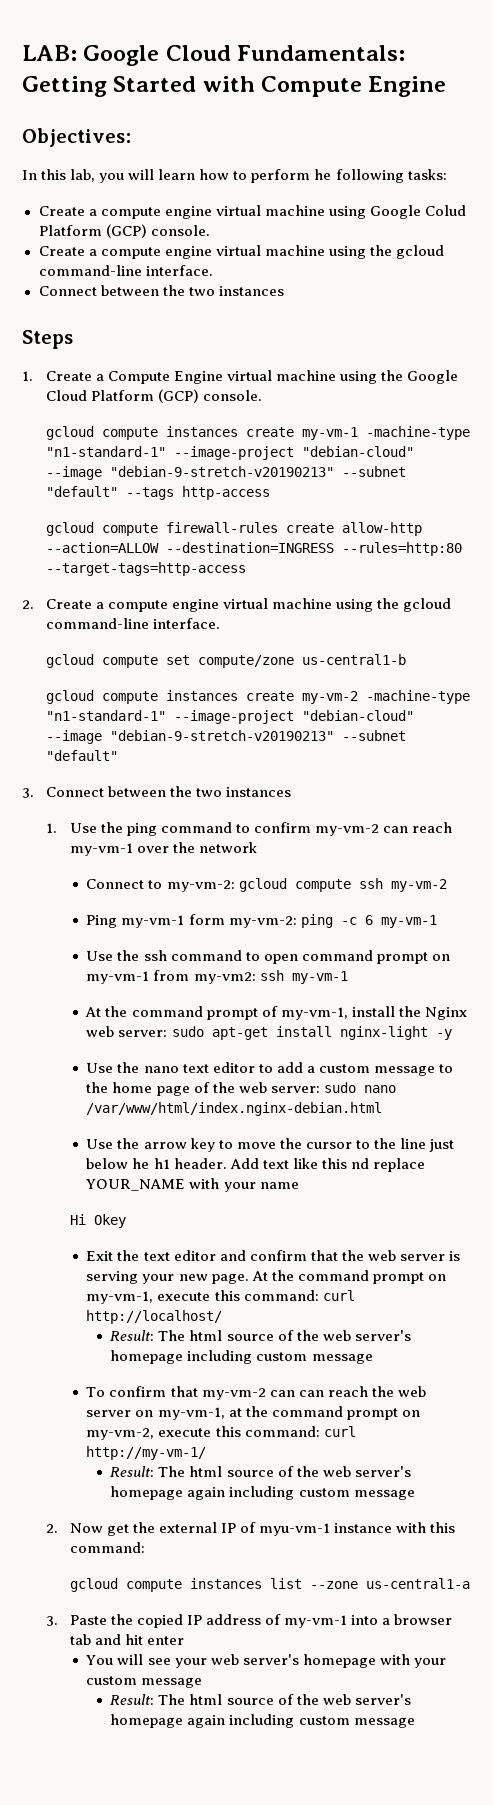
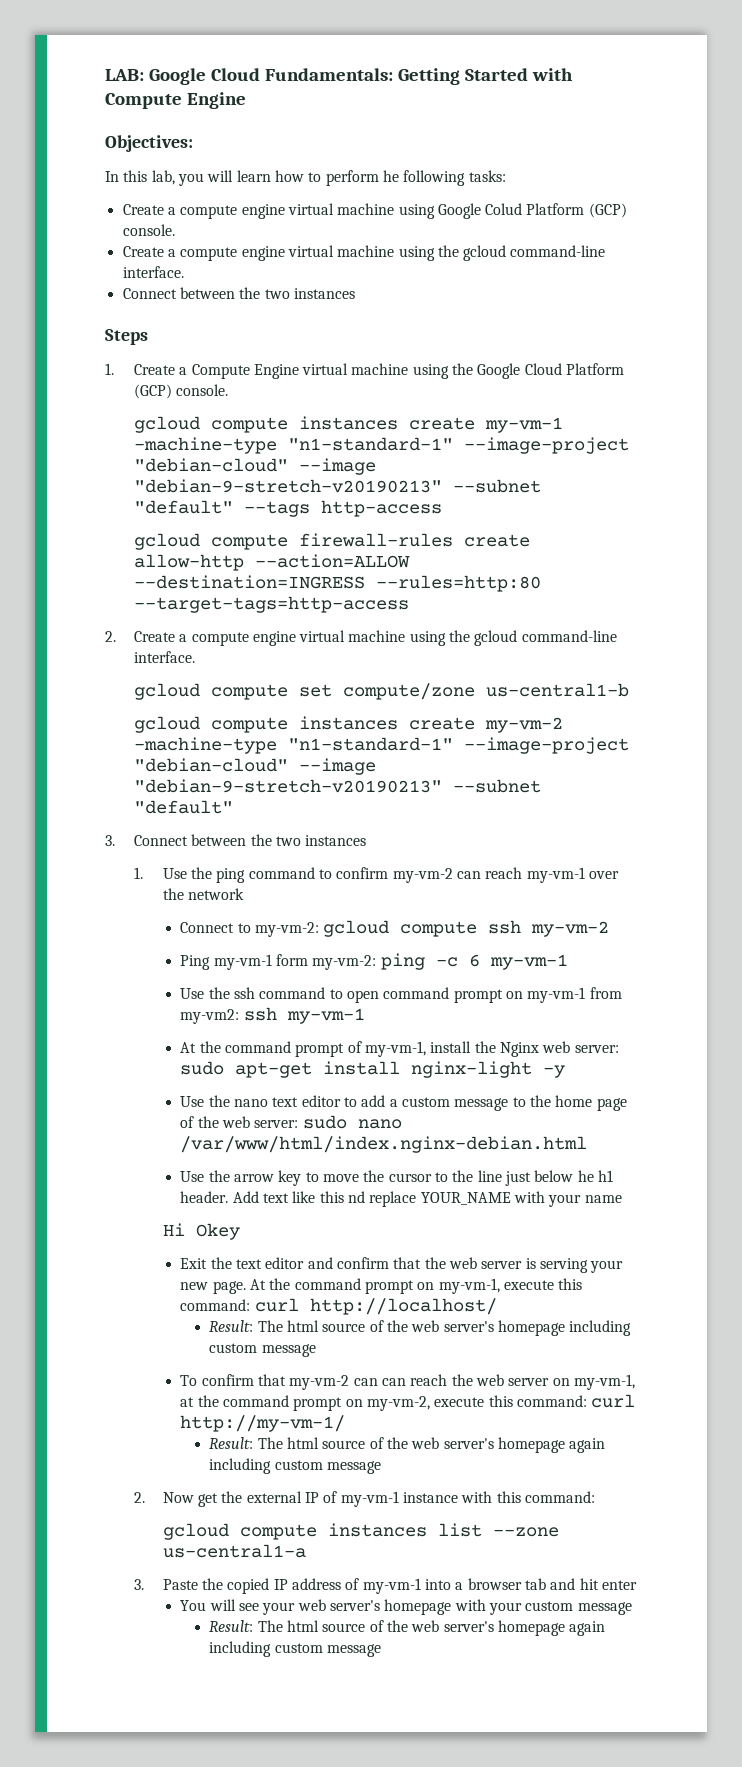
[259,1523,331,1536] myu-vm-1 -> [340,1491,399,1507] my-vm-1

